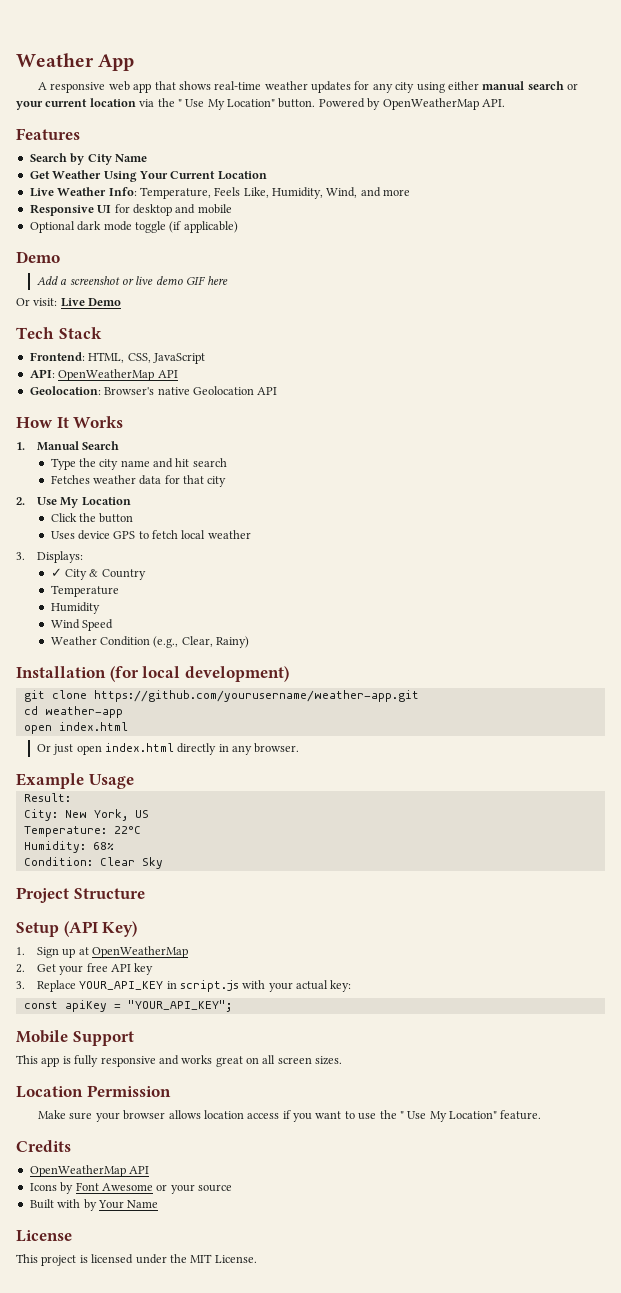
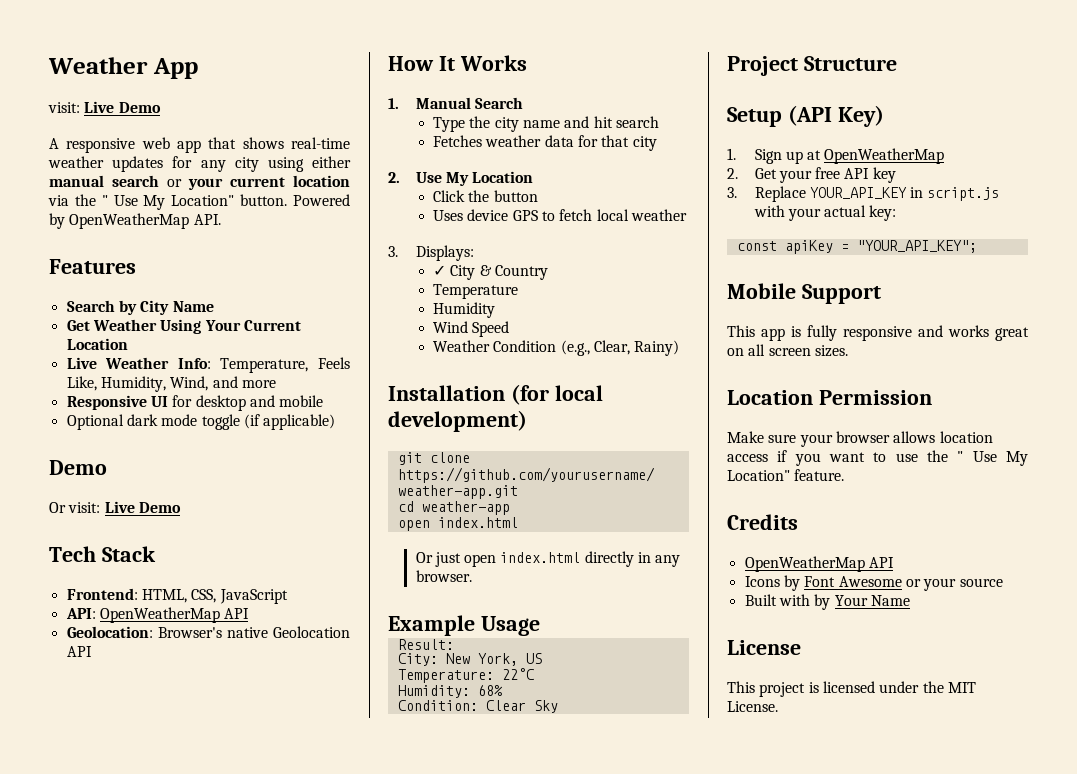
(135, 62) none -> [48,101,161,113] // visit: Live Demo
[36,276,229,285] // Add a screenshot or live demo GIF here -> (107, 467) none

